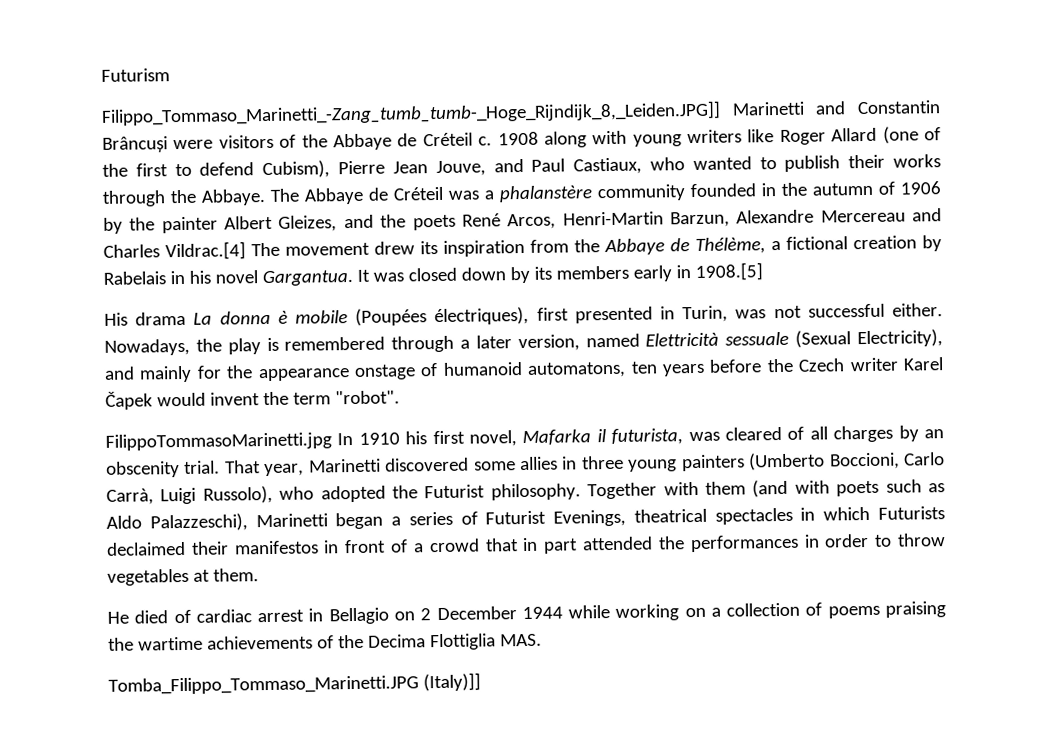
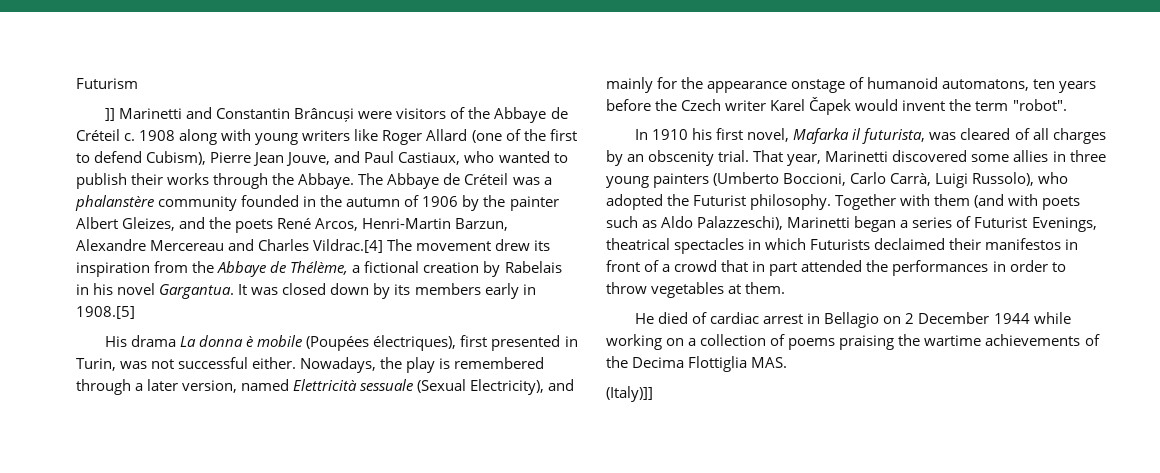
[101,100,721,126] Filippo_Tommaso_Marinetti_-Zang_tumb_tumb-_Hoge_Rijndijk_8,_Leiden.JPG]] -> [105,108,116,121] ]]
[105,432,332,451] FilippoTommasoMarinetti.jpg -> (1067, 105) none
[108,675,419,695] Tomba_Filippo_Tommaso_Marinetti.JPG -> (788, 362) none

